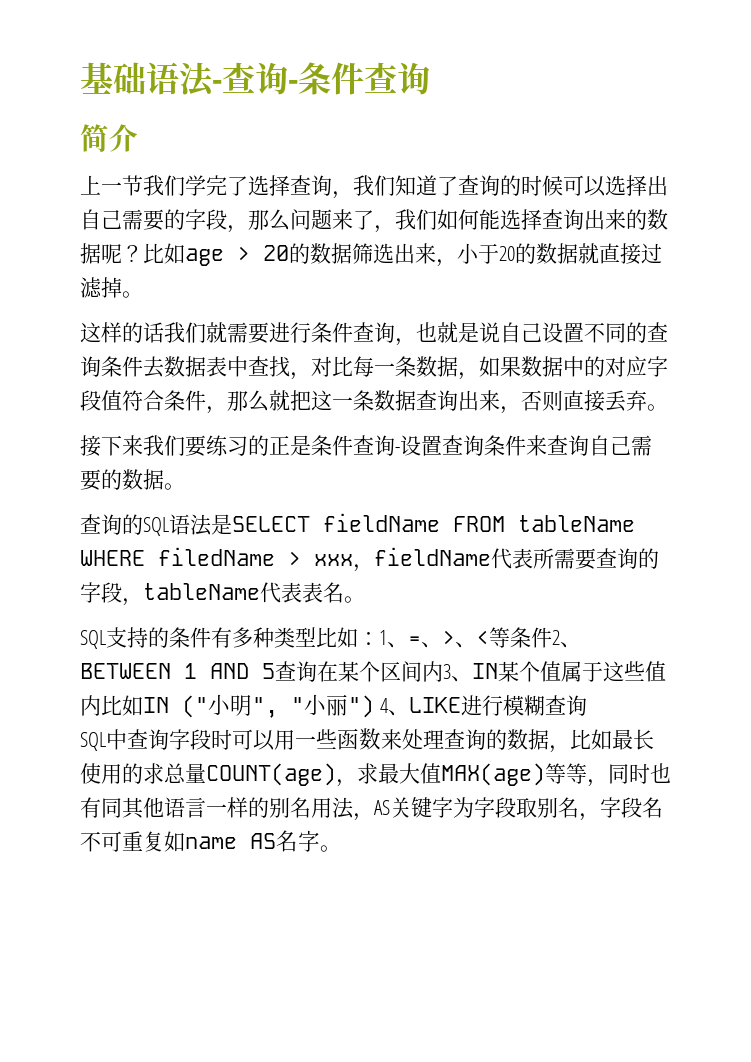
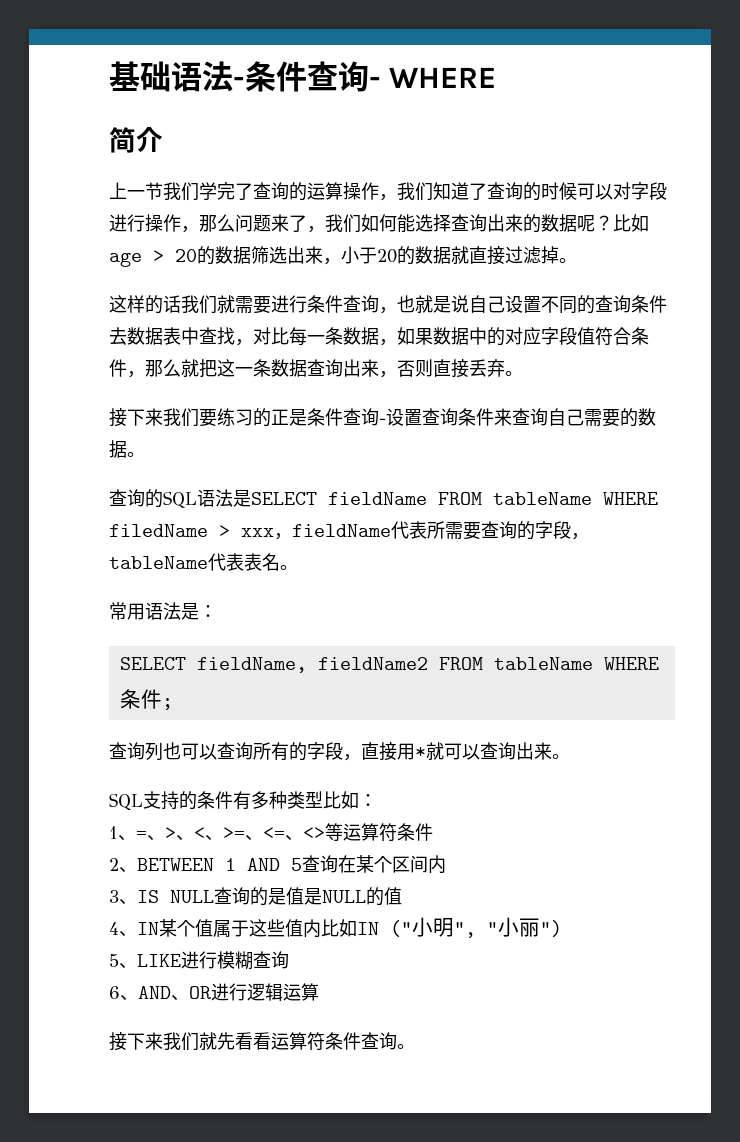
[222,62,430,95] 查询-条件查询 -> [245,61,497,92] 条件查询- WHERE
[248,175,332,196] 选择查询 -> [253,182,379,201] 查询的运算操作
[605,175,668,196] [80,209,227,231] 选择出自己需要的字段 -> [613,182,667,200] [109,214,181,232] 对字段进行操作
(365, 599) none -> [109,602,217,620] [119,657,659,673] [119,689,173,710] [109,742,570,761] // 常用语法是： // SELECT fieldName, fieldName2 FROM tableName WHERE条件; // 查询列也可以查询所有的字段，直接用*就可以查询出来。
(379, 638) none -> (377, 800) //
[489,627,552,648] 等条件 -> [205,823,433,842] 、>=、<=、<>等运算符条件 //
[443,664,451,679] 3 -> [109,887,402,906] [109,922,119,935] // 3、IS NULL查询的是值是NULL的值 // 4
[379,698,389,713] 4 -> [109,954,119,967] // 5
[80,728,654,753] [80,763,671,787] [80,797,663,821] [80,830,320,852] SQL中查询字段时可以用一些函数来处理查询的数据，比如最长使用的求总量COUNT(age)，求最大值MAX(age)等等，同时也有同其他语言一样的别名用法，AS关键字为字段取别名，字段名不可重复如name AS名字 -> [109,983,319,1001] [109,1032,397,1051] 6、AND、OR进行逻辑运算 // 接下来我们就先看看运算符条件查询

